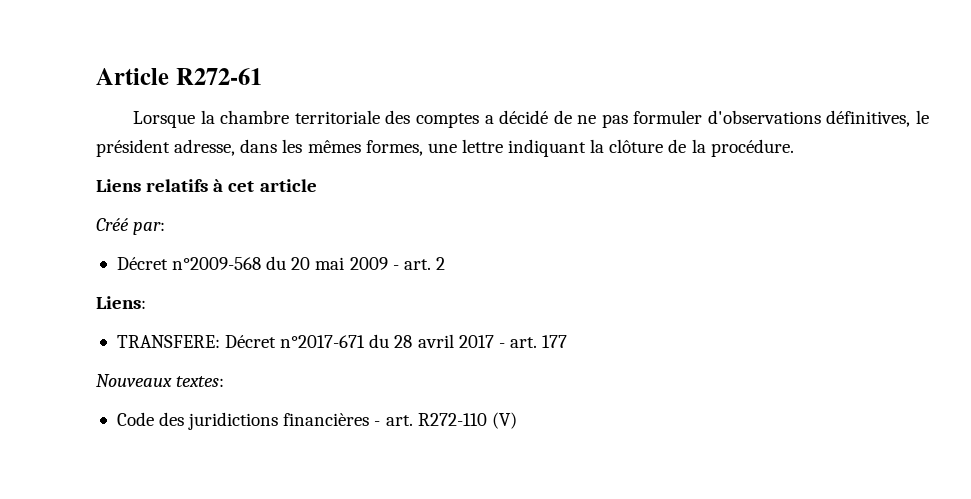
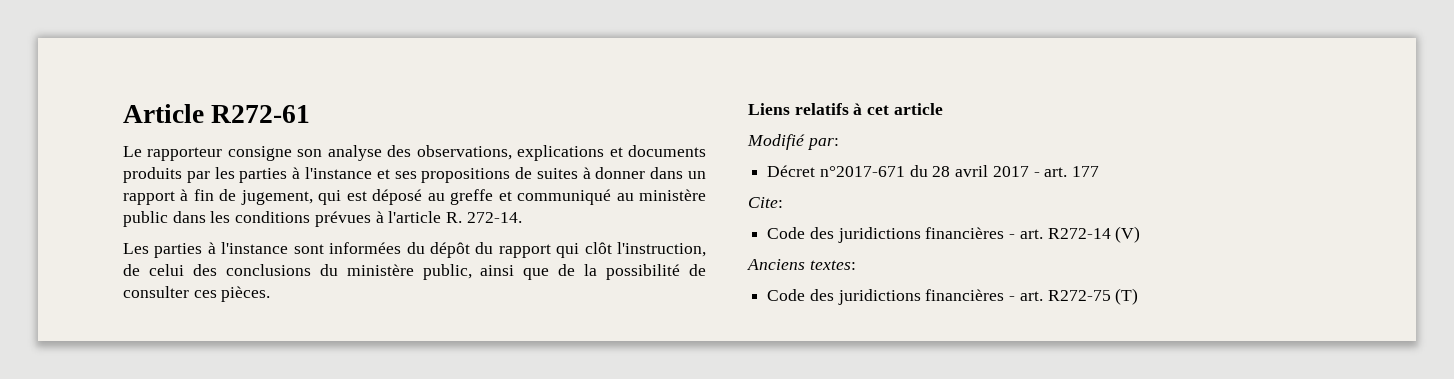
[133,110,930,128] [96,139,794,157] Lorsque la chambre territoriale des comptes a décidé de ne pas formuler d'observations définitives, le président adresse, dans les mêmes formes, une lettre indiquant la clôture de la procédure. -> [123,145,707,161] [123,167,706,183] [123,189,706,205] [123,211,522,227] [123,242,706,258] [123,264,707,280] [123,286,271,302] Le rapporteur consigne son analyse des observations, explications et documents produits par les parties à l'instance et ses propositions de suites à donner dans un rapport à fin de jugement, qui est déposé au greffe et communiqué au ministère public dans les conditions prévues à l'article R. 272-14. // Les parties à l'instance sont informées du dépôt du rapport qui clôt l'instruction, de celui des conclusions du ministère public, ainsi que de la possibilité de consulter ces pièces.
[96,218,129,231] Créé -> [747,134,805,150] Modifié
[172,256,445,270] [96,296,146,309] [116,335,277,348] n°2009-568 du 20 mai 2009 - art. 2 // Liens: // TRANSFERE: Décret -> (816, 171) none
[96,374,172,387] Nouveaux -> [748,197,783,208] [767,226,1141,243] [747,259,805,270] Cite: // Code des juridictions financières - art. R272-14 (V) // Anciens
[417,412,517,429] R272-110 (V) -> [1047,288,1139,305] R272-75 (T)

